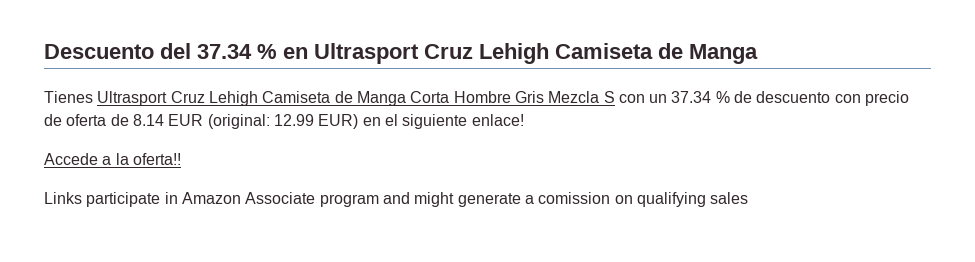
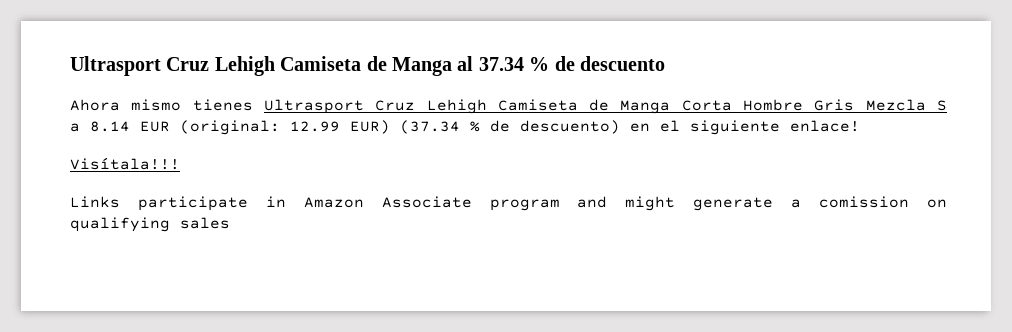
[44,43,758,64] [44,91,93,103] Descuento del 37.34 % en Ultrasport Cruz Lehigh Camiseta de Manga // Tienes -> [70,56,665,76] [70,99,253,111] Ultrasport Cruz Lehigh Camiseta de Manga al 37.34 % de descuento // Ahora mismo tienes
[618,91,910,106] [44,114,129,126] con un 37.34 % de descuento con precio de oferta de -> [70,123,80,132] a
(359, 121) none -> [400,120,620,134] (37.34 % de descuento)
[44,153,181,165] Accede a la oferta!! -> [70,157,180,170] Visítala!!!

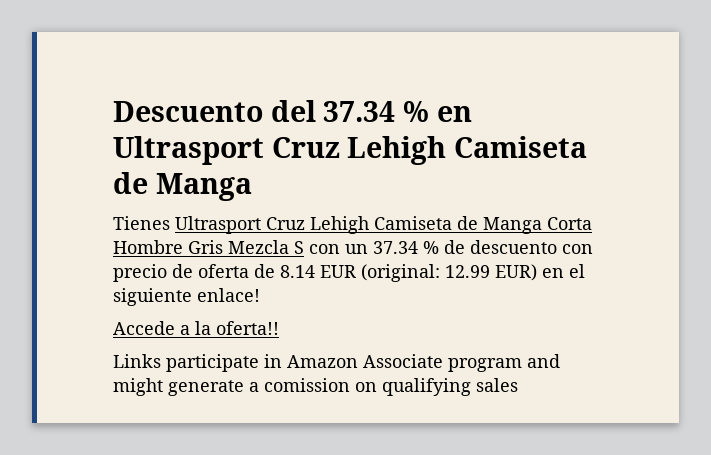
[70,56,665,76] [70,99,253,111] Ultrasport Cruz Lehigh Camiseta de Manga al 37.34 % de descuento // Ahora mismo tienes -> [113,100,472,122] [113,136,588,165] [113,172,252,201] [113,216,170,230] Descuento del 37.34 % en Ultrasport Cruz Lehigh Camiseta de Manga // Tienes
[70,123,80,132] a -> [309,240,593,254] [113,264,275,282] con un 37.34 % de descuento con precio de oferta de
[400,120,620,134] (37.34 % de descuento) -> (537, 272) none
[70,157,180,170] Visítala!!! -> [113,321,279,335] Accede a la oferta!!

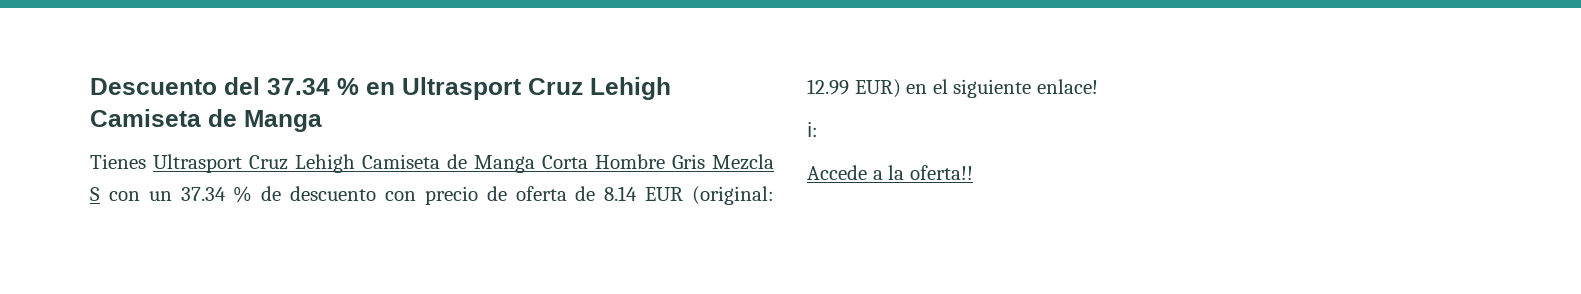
(260, 295) none -> [807,122,818,137] // ℹ:
[113,354,560,372] [113,378,518,396] // Links participate in Amazon Associate program and might generate a comission on qualifying sales -> (973, 172) none

